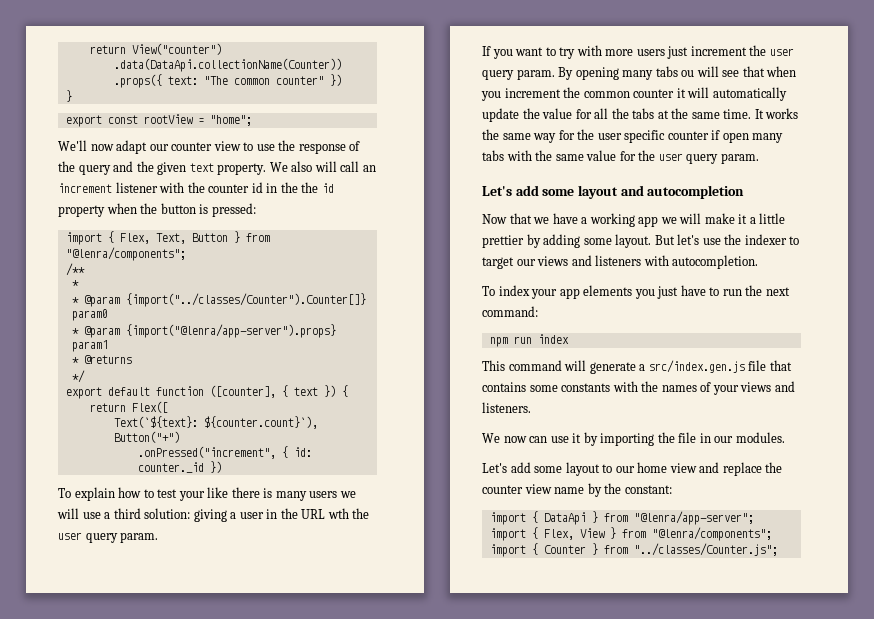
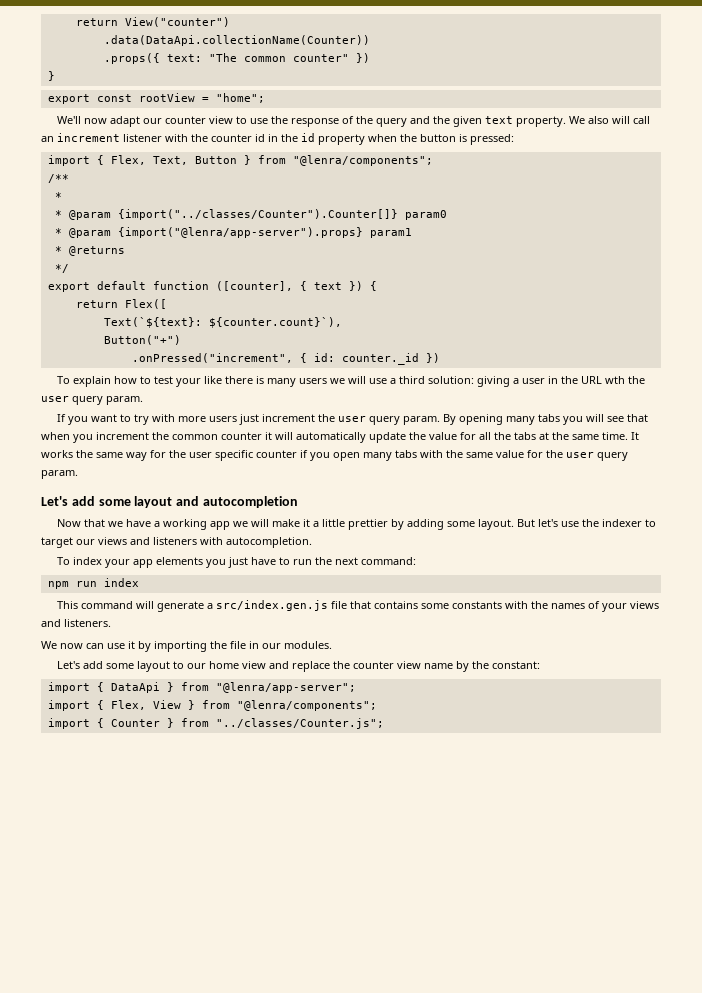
[301,182,319,193] the -> (298, 138) none
[681,70,695,77] ou -> [562,416,583,425] you
(721, 135) none -> [310,452,330,461] you

